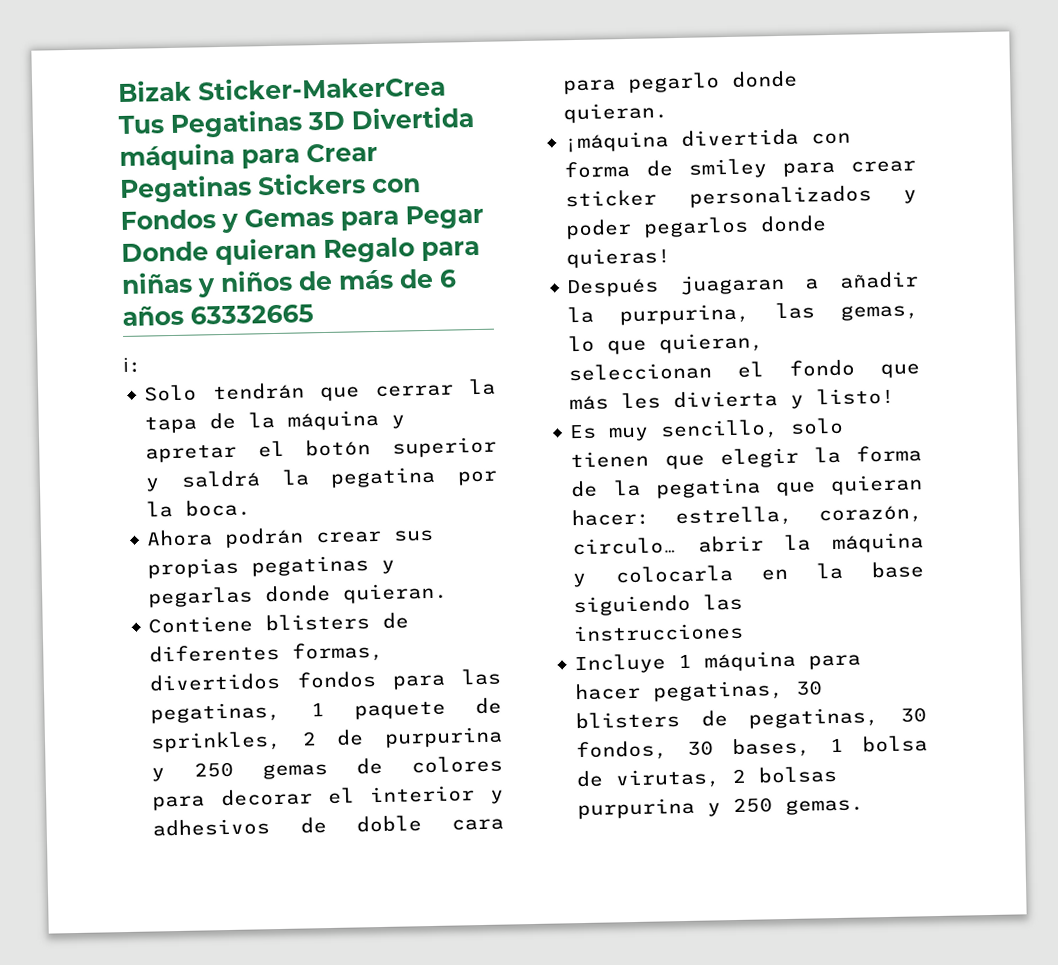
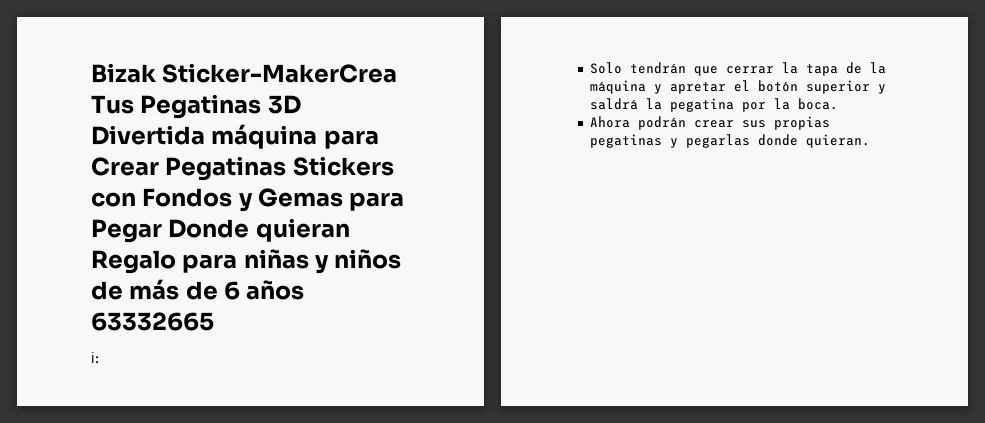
[148,612,410,634] [149,641,385,663] [149,668,501,692] [150,697,502,724] [150,726,503,753] [151,755,503,782] [152,785,504,811] [152,815,504,837] [563,70,799,95] [563,102,669,124] [564,128,852,153] [564,158,916,179] [565,185,917,208] [565,215,828,240] [566,247,672,269] [567,271,919,298] [567,302,919,326] [568,332,765,355] [568,359,921,382] [569,387,896,411] [569,417,845,442] [570,445,922,470] [570,474,923,499] [571,505,923,528] [572,532,924,556] [572,561,924,588] [573,593,744,617] [573,622,745,643] [574,650,862,675] [574,680,824,702] [575,707,927,730] [576,735,928,762] [576,765,838,790] [577,797,865,820] // Contiene blisters de diferentes formas, divertidos fondos para las pegatinas, 1 paquete de sprinkles, 2 de purpurina y 250 gemas de colores para decorar el interior y adhesivos de doble cara para pegarlo donde quieran. // ¡máquina divertida con forma de smiley para crear sticker personalizados y poder pegarlos donde quieras! // Después juagaran a añadir la purpurina, las gemas, lo que quieran, seleccionan el fondo que más les divierta y listo! // Es muy sencillo, solo tienen que elegir la forma de la pegatina que quieran hacer: estrella, corazón, circulo… abrir la máquina y colocarla en la base siguiendo las instrucciones // Incluye 1 máquina para hacer pegatinas, 30 blisters de pegatinas, 30 fondos, 30 bases, 1 bolsa de virutas, 2 bolsas purpurina y 250 gemas. -> (870, 141) none

